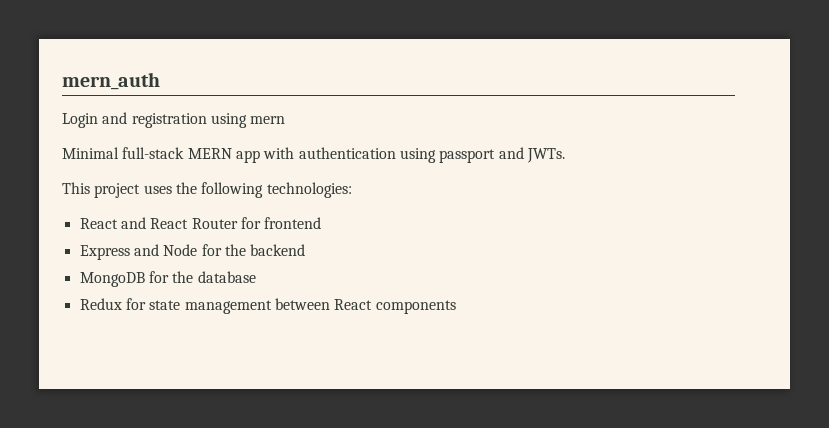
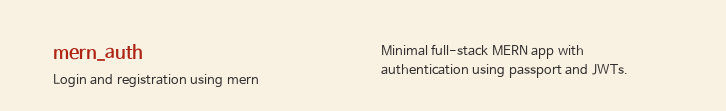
[62,182,352,198] [79,217,322,229] [79,244,306,260] [79,271,256,287] [79,298,456,314] // This project uses the following technologies: // React and React Router for frontend // Express and Node for the backend // MongoDB for the database // Redux for state management between React components -> (628, 69) none

